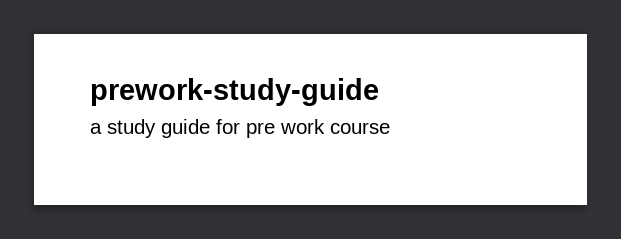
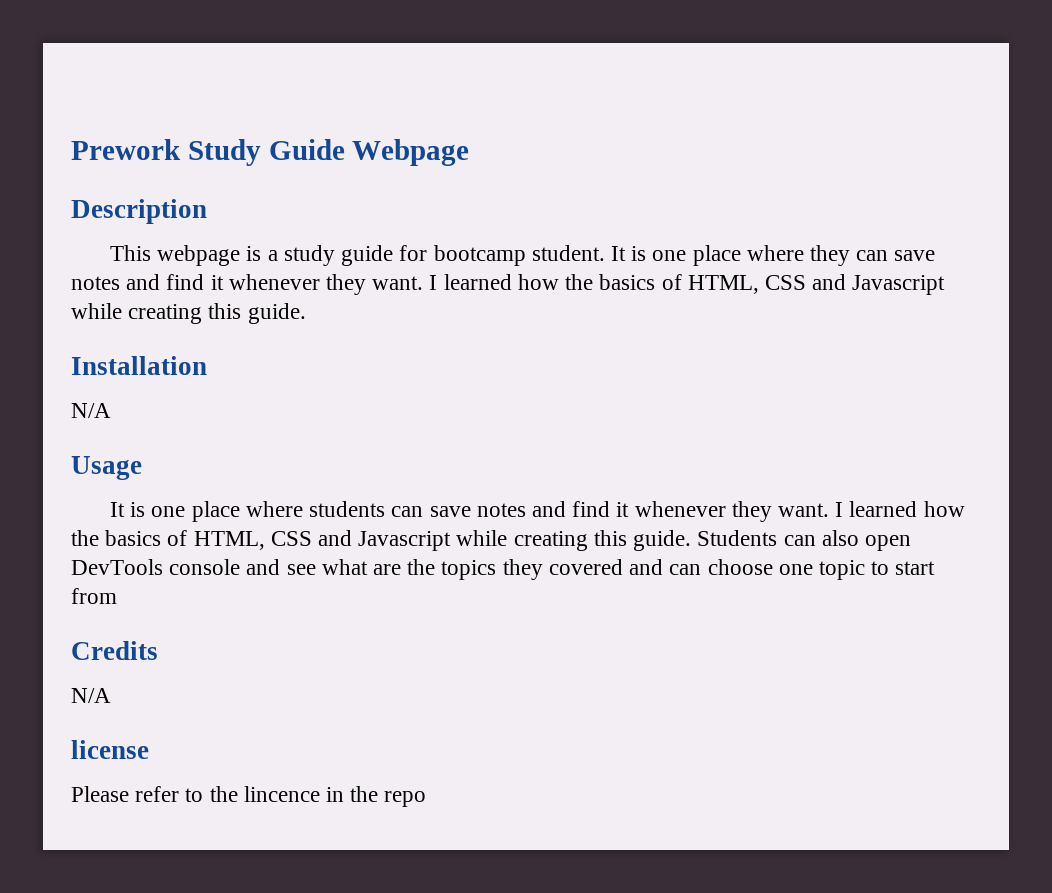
[90,78,379,106] [90,119,390,138] prework-study-guide // a study guide for pre work course -> [71,139,470,166] [71,199,207,224] [110,245,936,266] [71,274,946,295] [71,303,306,324] [71,356,207,375] [71,403,111,418] [71,456,142,480] [110,501,965,522] [71,530,911,551] [71,559,936,580] [71,588,117,604] [71,641,158,660] [71,688,111,703] [71,740,149,759] [71,786,427,807] Prework Study Guide Webpage // Description // This webpage is a study guide for bootcamp student. It is one place where they can save notes and find it whenever they want. I learned how the basics of HTML, CSS and Javascript while creating this guide. // Installation // N/A // Usage // It is one place where students can save notes and find it whenever they want. I learned how the basics of HTML, CSS and Javascript while creating this guide. Students can also open DevTools console and see what are the topics they covered and can choose one topic to start from // Credits // N/A // license // Please refer to the lincence in the repo

